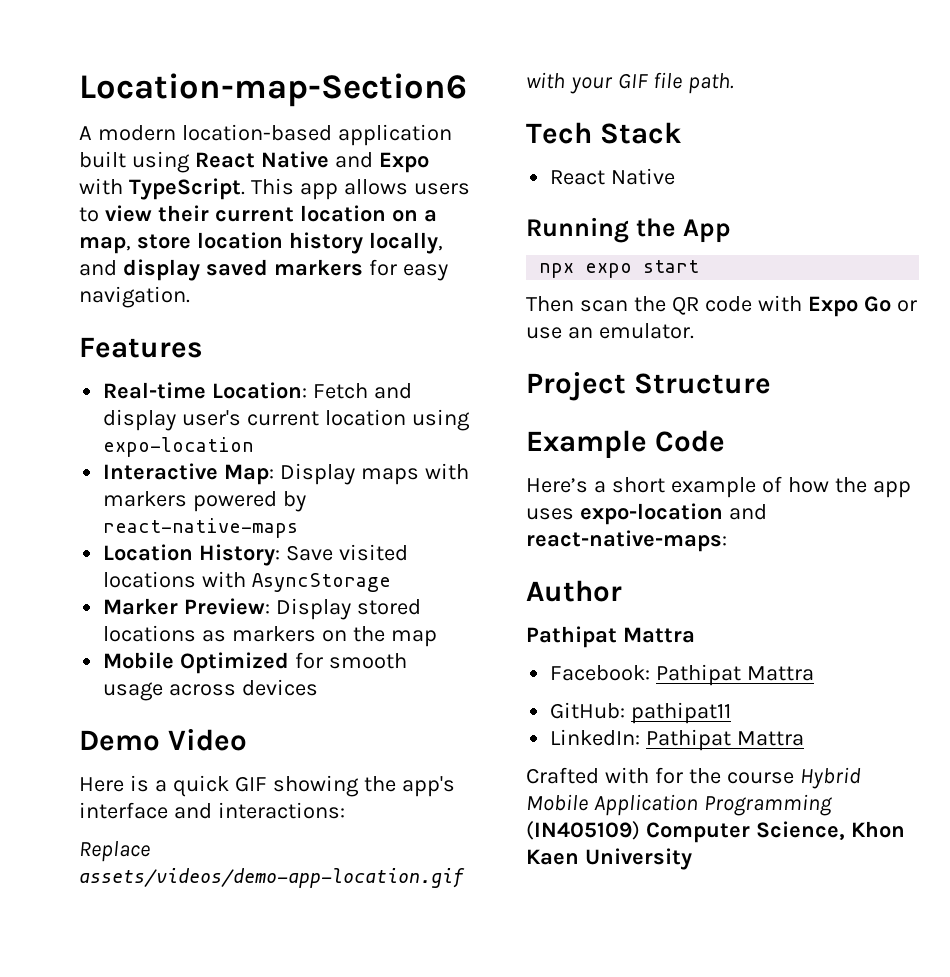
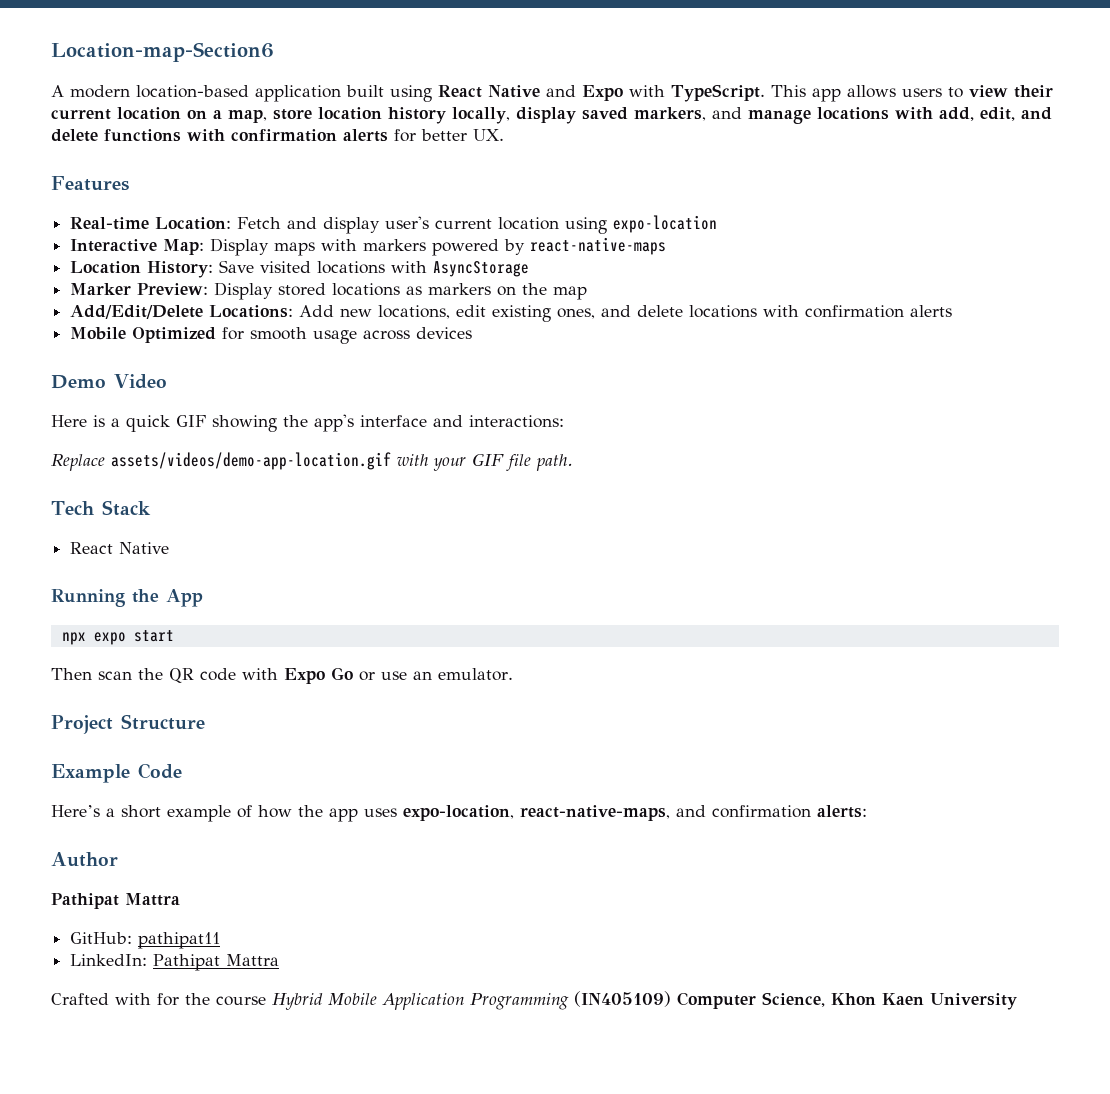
[79,260,117,276] and -> (510, 115) none
[273,259,448,281] [79,286,190,308] markers for easy navigation. -> [634,107,1052,124] [51,129,504,142] markers, and manage locations with add, edit, and delete functions with confirmation alerts for better UX.
(437, 638) none -> [70,305,953,322] // Add/Edit/Delete Locations: Add new locations, edit existing ones, and delete locations with confirmation alerts
[579,503,767,525] [526,530,727,552] expo-location and react-native-maps: -> [403,805,867,821] expo-location, react-native-maps, and confirmation alerts:
[550,664,815,686] // Facebook: Pathipat Mattra -> (180, 899) none

